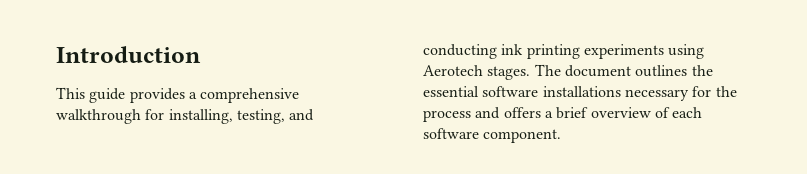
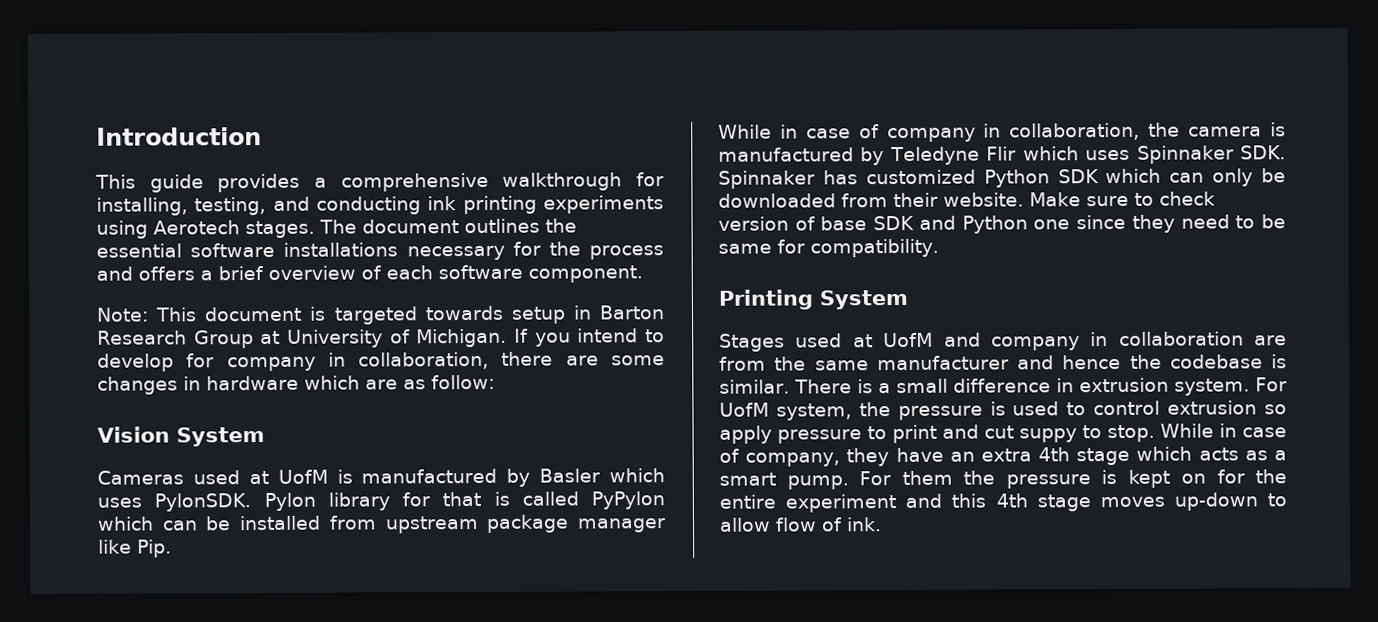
(562, 136) none -> [96,305,665,325] [97,328,665,349] [97,351,665,372] [97,374,495,395] [97,426,265,447] [97,468,665,487] [97,491,665,512] [97,514,666,534] [98,539,172,558] [718,122,1286,143] [718,145,1286,166] [718,168,1286,189] [718,191,1215,208] [718,214,1286,234] [718,238,939,258] [718,289,908,310] [719,331,1287,352] [719,354,1287,371] [719,377,1288,396] [719,400,1287,421] [719,423,1287,444] [719,446,1287,467] [719,469,1287,490] [719,492,1287,513] [719,517,882,532] // Note: This document is targeted towards setup in Barton Research Group at University of Michigan. If you intend to develop for company in collaboration, there are some changes in hardware which are as follow: // Vision System // Cameras used at UofM is manufactured by Basler which uses PylonSDK. Pylon library for that is called PyPylon which can be installed from upstream package manager like Pip. // While in case of company in collaboration, the camera is manufactured by Teledyne Flir which uses Spinnaker SDK. Spinnaker has customized Python SDK which can only be downloaded from their website. Make sure to check version of base SDK and Python one since they need to be same for compatibility. // Printing System // Stages used at UofM and company in collaboration are from the same manufacturer and hence the codebase is similar. There is a small difference in extrusion system. For UofM system, the pressure is used to control extrusion so apply pressure to print and cut suppy to stop. While in case of company, they have an extra 4th stage which acts as a smart pump. For them the pressure is kept on for the entire experiment and this 4th stage moves up-down to allow flow of ink.

